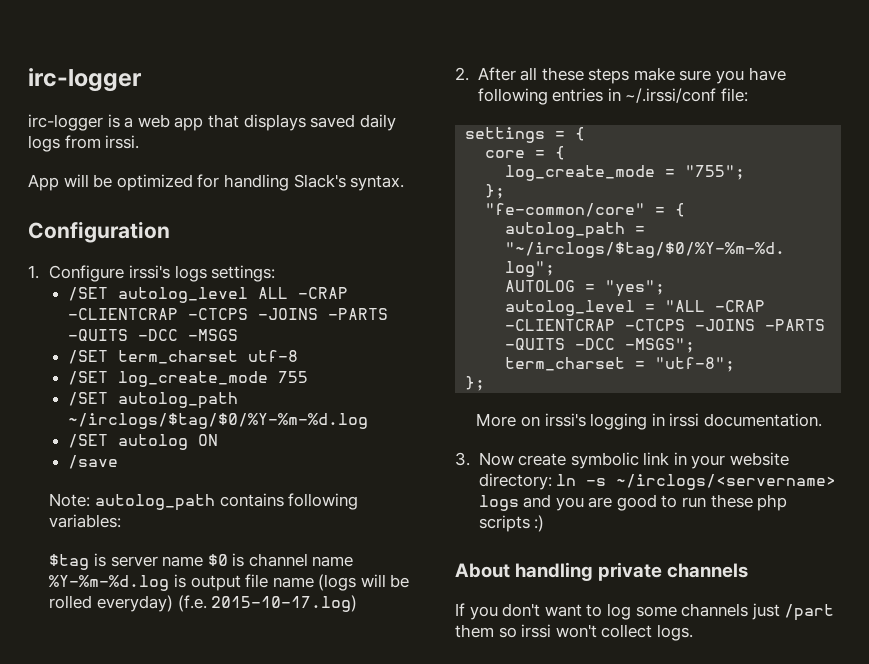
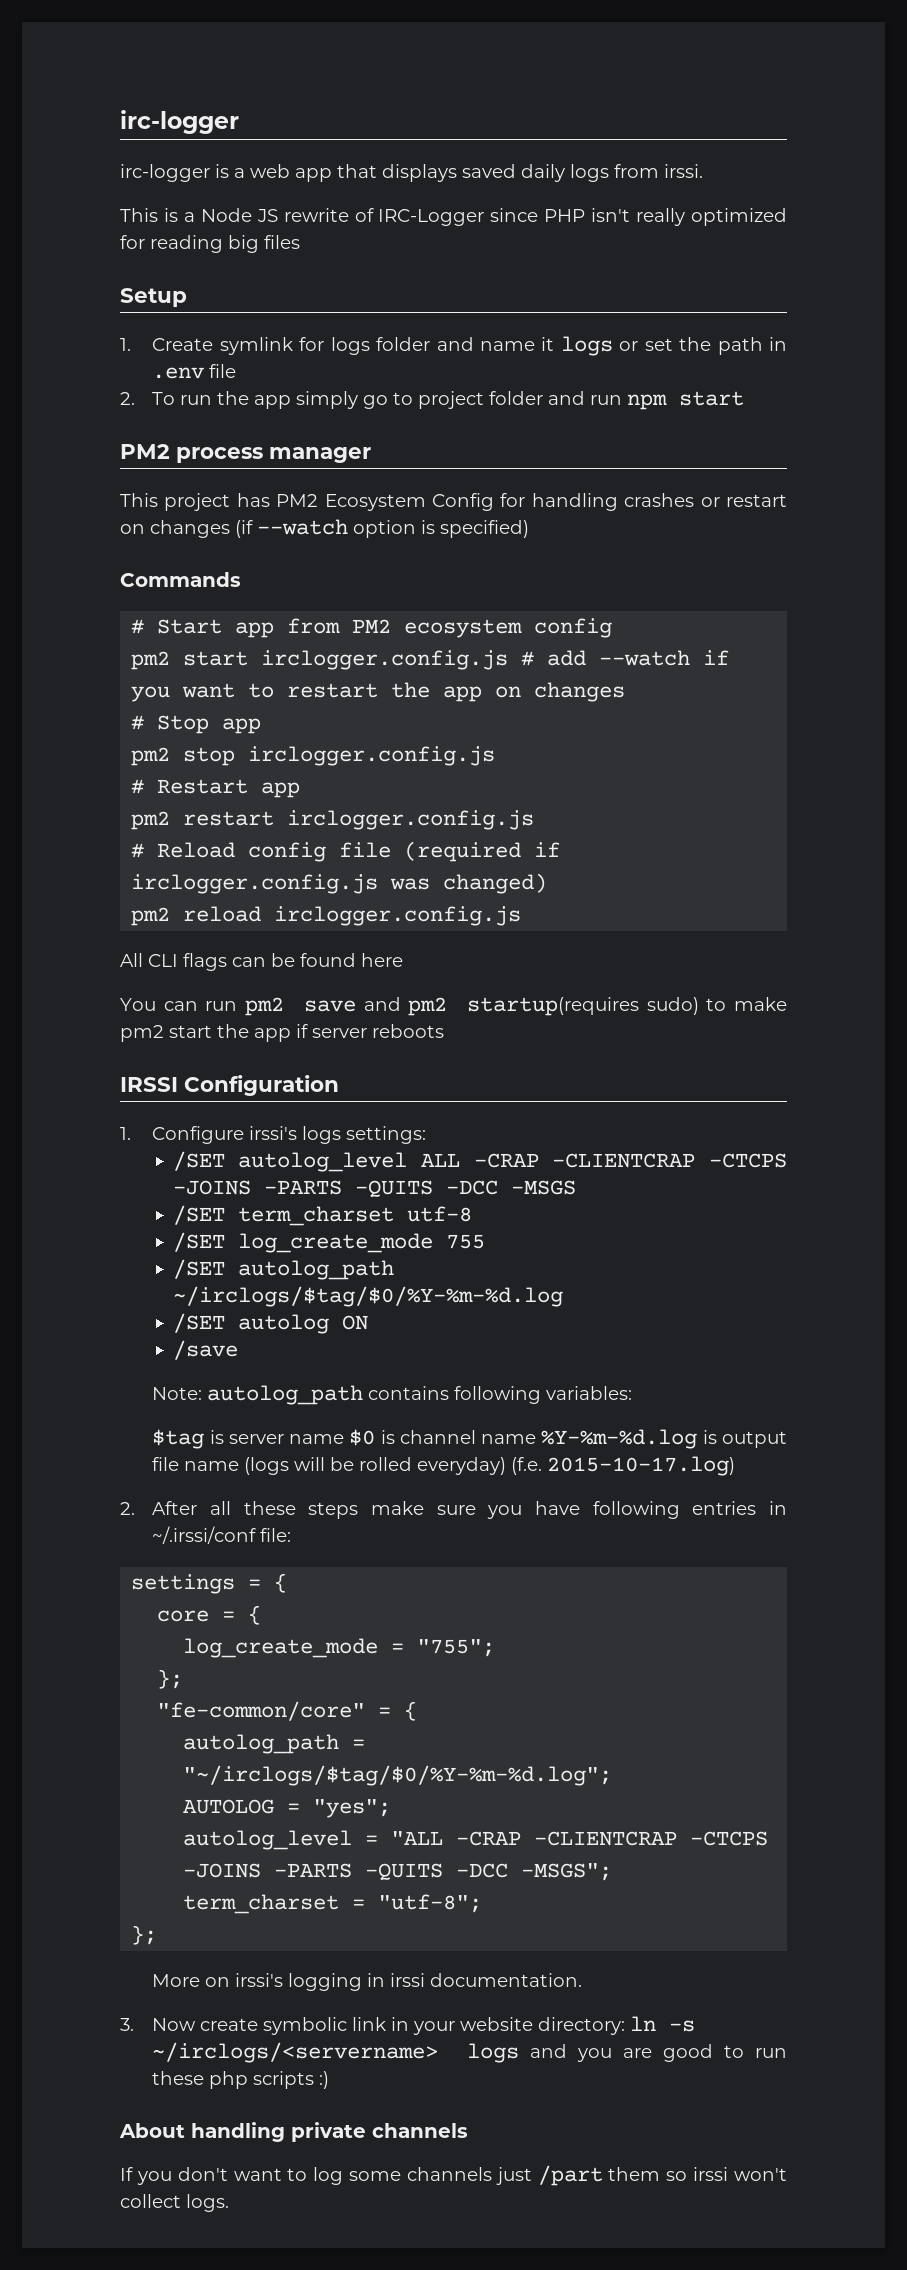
[28,174,405,191] App will be optimized for handling Slack's syntax. // -> [120,208,787,226] [120,235,300,253] [120,288,187,307] [120,336,787,356] [152,364,237,379] [120,391,745,410] [120,444,371,463] [120,493,787,511] [120,519,529,538] [120,572,241,587] [131,618,613,638] [131,650,730,670] [131,682,626,702] [131,715,262,734] [131,746,496,766] [131,779,301,798] [131,810,535,830] [131,841,561,862] [131,873,548,894] [131,906,522,926] [120,953,403,971] [120,997,787,1016] [120,1024,444,1042] [120,1077,178,1092] This is a Node JS rewrite of IRC-Logger since PHP isn't really optimized for reading big files // Setup // 1. Create symlink for logs folder and name it logs or set the path in .env file // 2. To run the app simply go to project folder and run npm start // PM2 process manager // This project has PM2 Ecosystem Config for handling crashes or restart on changes (if --watch option is specified) // Commands // # Start app from PM2 ecosystem config // pm2 start irclogger.config.js # add --watch if you want to restart the app on changes // # Stop app // pm2 stop irclogger.config.js // # Restart app // pm2 restart irclogger.config.js // # Reload config file (required if irclogger.config.js was changed) // pm2 reload irclogger.config.js // All CLI flags can be found here // You can run pm2 save and pm2 startup(requires sudo) to make pm2 start the app if server reboots // IRSSI

